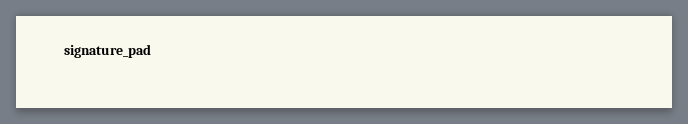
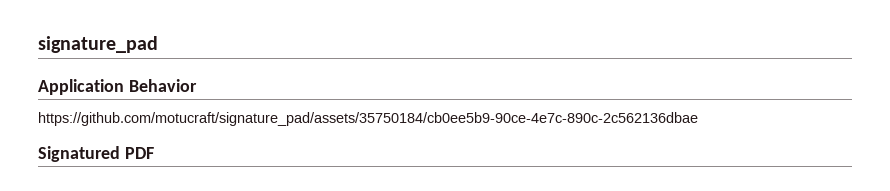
(151, 51) none -> [38,79,197,95] [38,112,698,126] [38,146,154,162] // Application Behavior // https://github.com/motucraft/signature_pad/assets/35750184/cb0ee5b9-90ce-4e7c-890c-2c562136dbae // Signatured PDF

